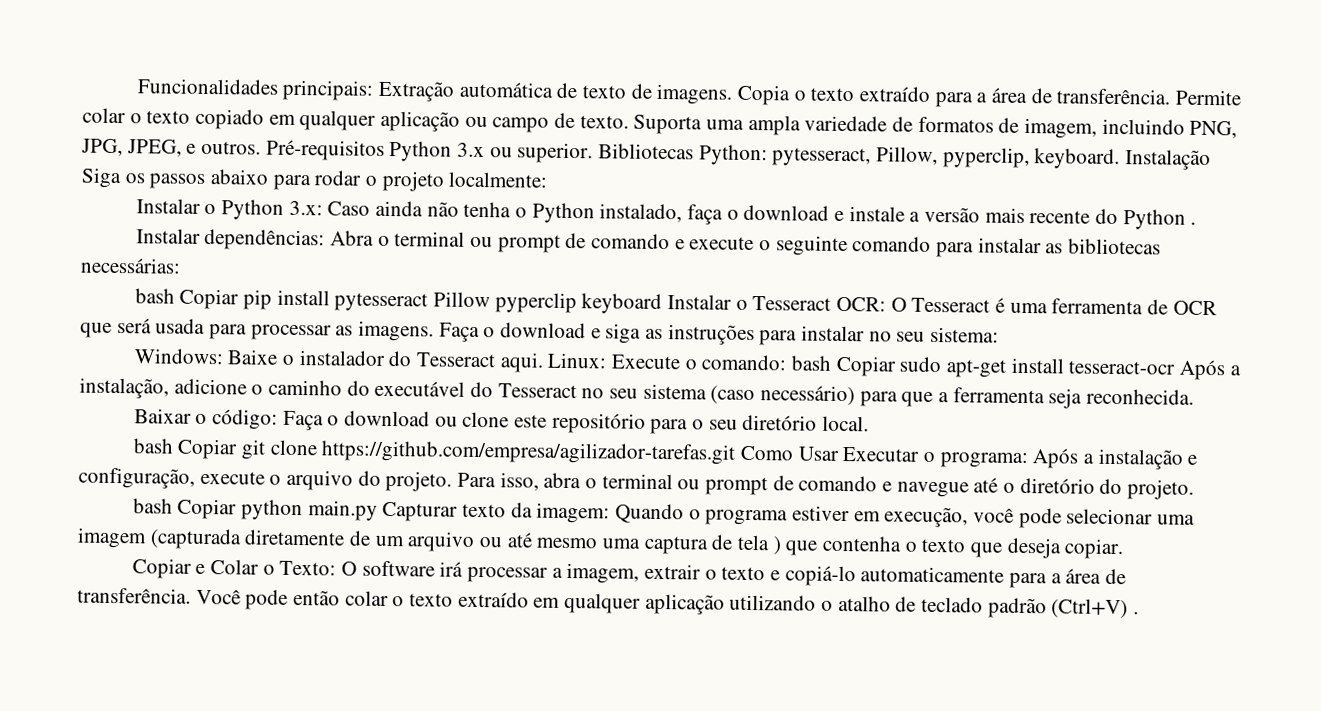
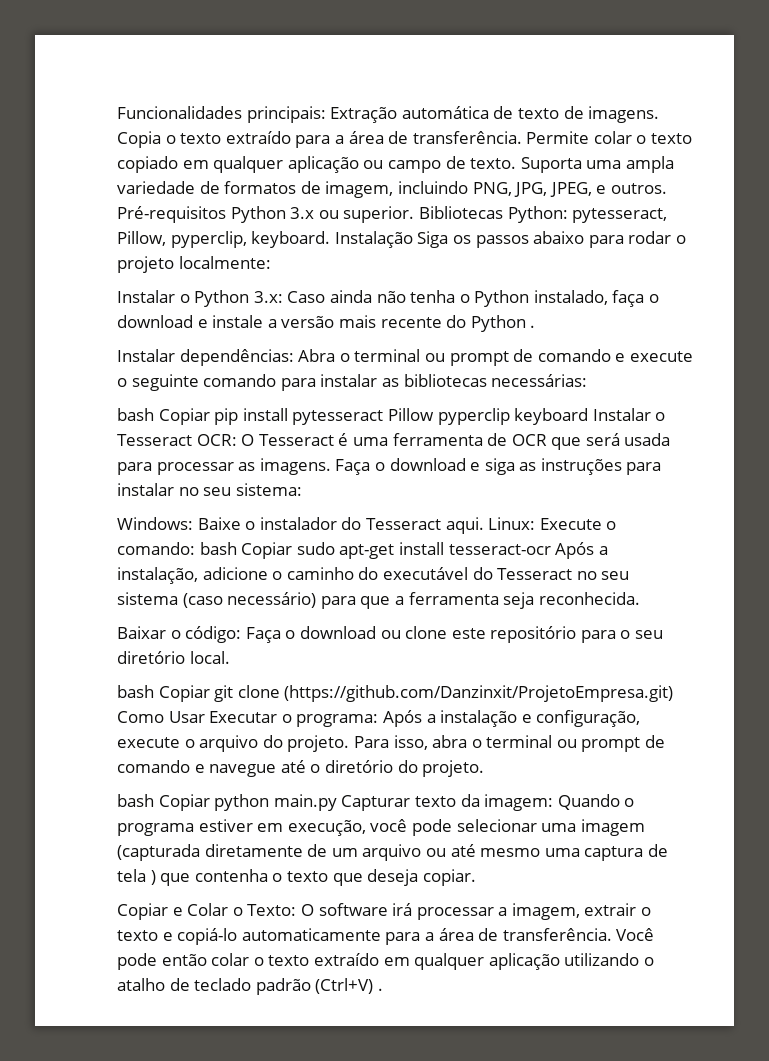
[321,440,737,465] https://github.com/empresa/agilizador-tarefas.git -> [284,685,674,702] (https://github.com/Danzinxit/ProjetoEmpresa.git)

